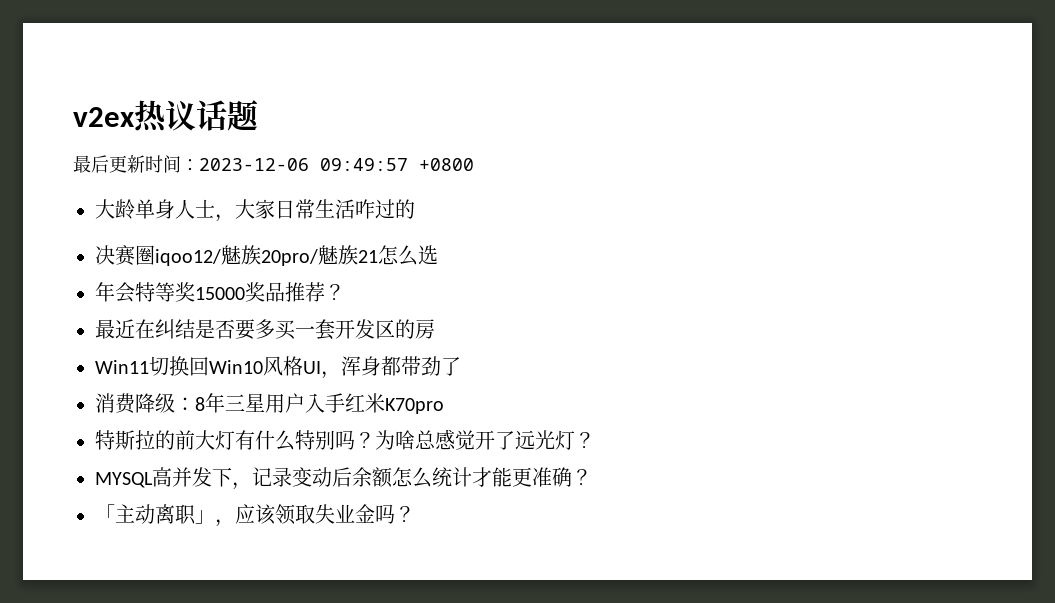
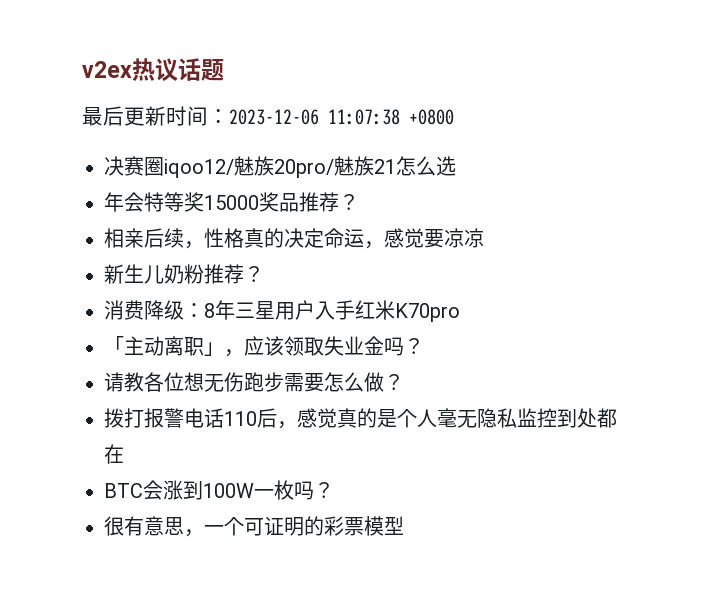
[320,158,408,171] 09:49:57 -> [328,109,400,125] 11:07:38
[95,199,415,222] // 大龄单身人士，大家日常生活咋过的 -> (454, 117) none
[95,319,435,340] [95,356,461,379] 最近在纠结是否要多买一套开发区的房 // Win11切换回Win10风格UI，浑身都带劲了 -> [104,228,484,249] [104,264,264,284] 相亲后续，性格真的决定命运，感觉要凉凉 // 新生儿奶粉推荐？
[95,429,595,451] [95,467,592,490] // 特斯拉的前大灯有什么特别吗？为啥总感觉开了远光灯？ // MYSQL高并发下，记录变动后余额怎么统计才能更准确？ -> (460, 312) none
(415, 514) none -> [104,372,404,392] [104,408,617,429] [104,444,124,464] [104,480,334,500] [104,516,404,537] // 请教各位想无伤跑步需要怎么做？ // 拨打报警电话110后，感觉真的是个人毫无隐私监控到处都在 // BTC会涨到100W一枚吗？ // 很有意思，一个可证明的彩票模型

